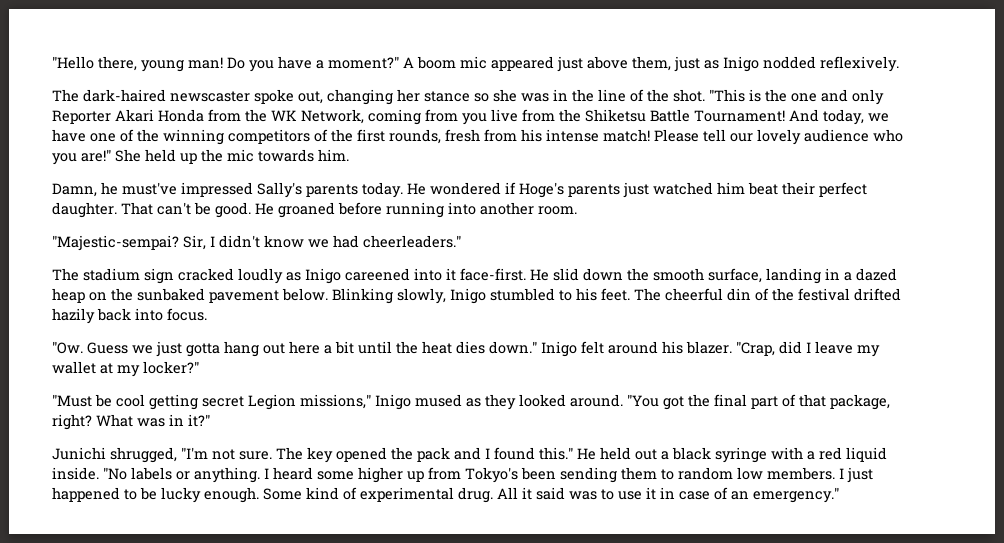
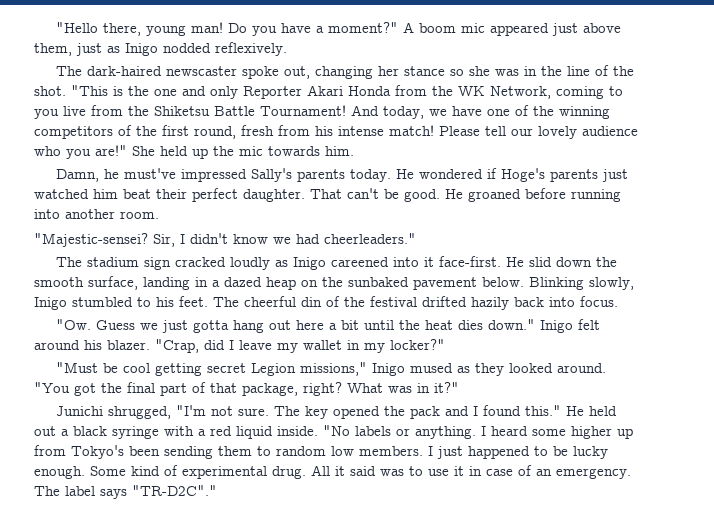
[425,109,458,122] from -> [609,86,623,96] to
[389,129,441,144] rounds, -> [194,126,236,139] round,
[52,235,179,251] "Majestic-sempai? -> [34,233,148,247] "Majestic-sensei?
[100,363,113,374] at -> [347,340,360,350] in
[753,487,839,503] emergency." -> [556,468,631,479] [34,485,217,499] emergency. The label says "TR-D2C"."

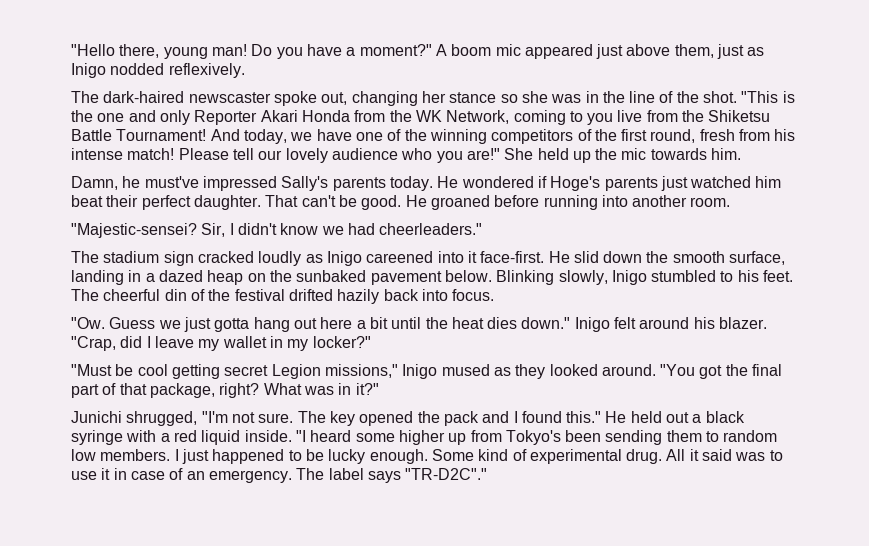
[323,425,486,439] "No labels or anything. I -> [295,430,306,442] "I

